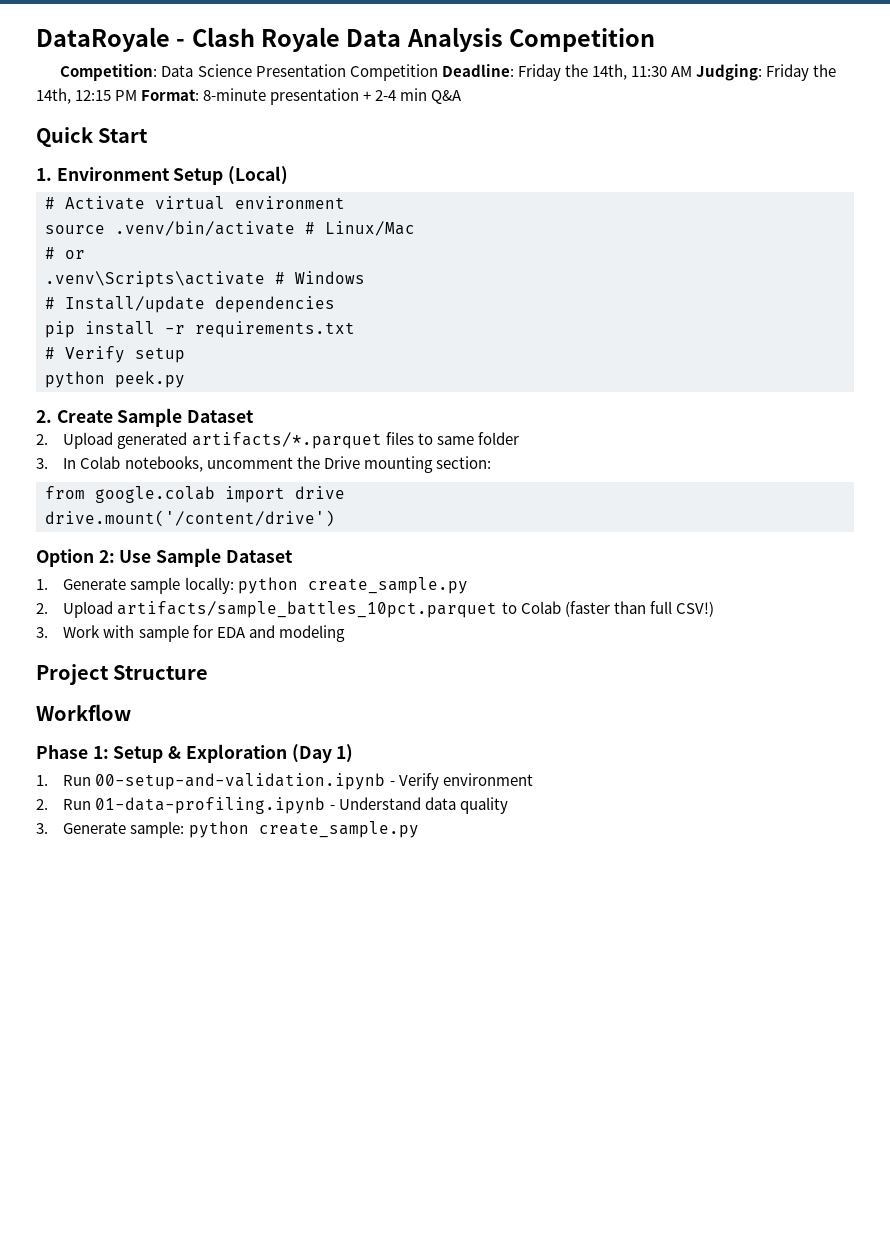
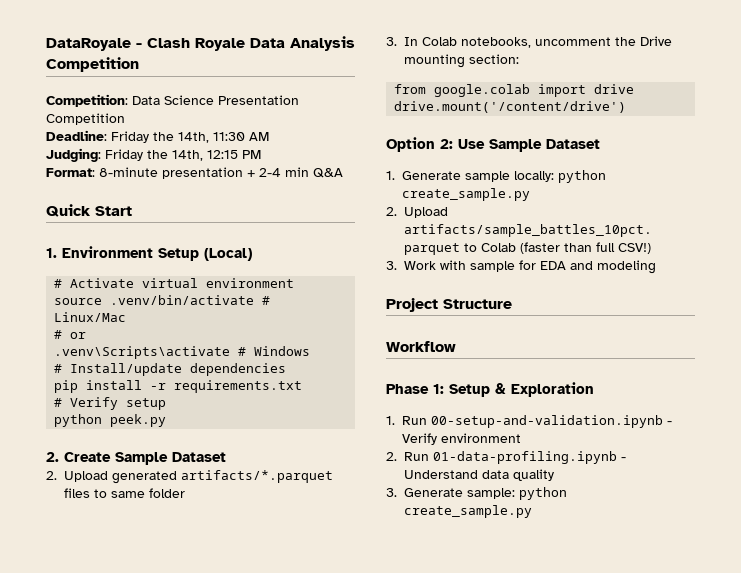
(438, 72) none -> (125, 119) //
(692, 71) none -> (269, 136) //
(138, 95) none -> (261, 154) //
[291,744,354,763] (Day 1) -> (594, 389) none

